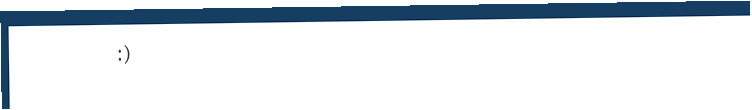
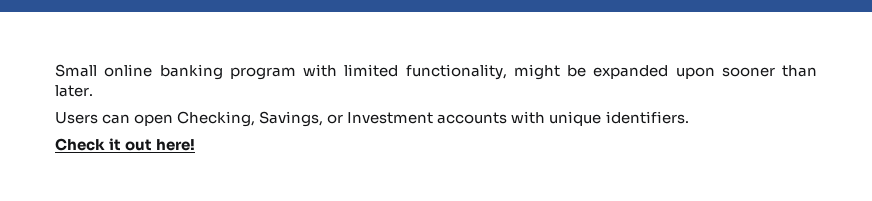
[116,44,132,65] :) -> [55,64,817,80] [55,85,93,97] [55,111,689,127] [55,138,196,151] Small online banking program with limited functionality, might be expanded upon sooner than later. // Users can open Checking, Savings, or Investment accounts with unique identifiers. // Check it out here!

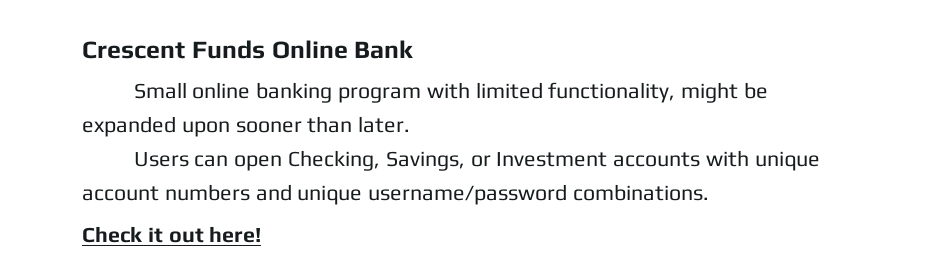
(55, 70) none -> [82,40,414,59] Crescent Funds Online Bank //
[605,111,689,124] identifiers. -> [82,184,710,205] account numbers and unique username/password combinations.

